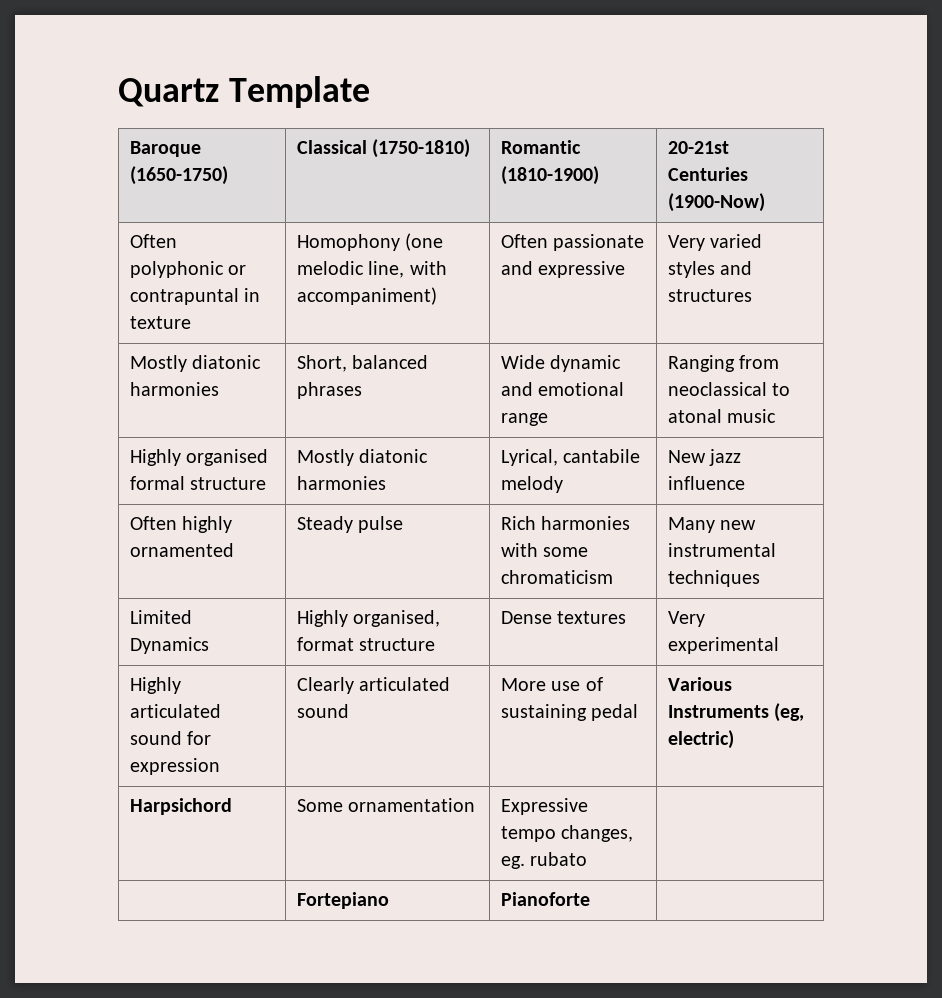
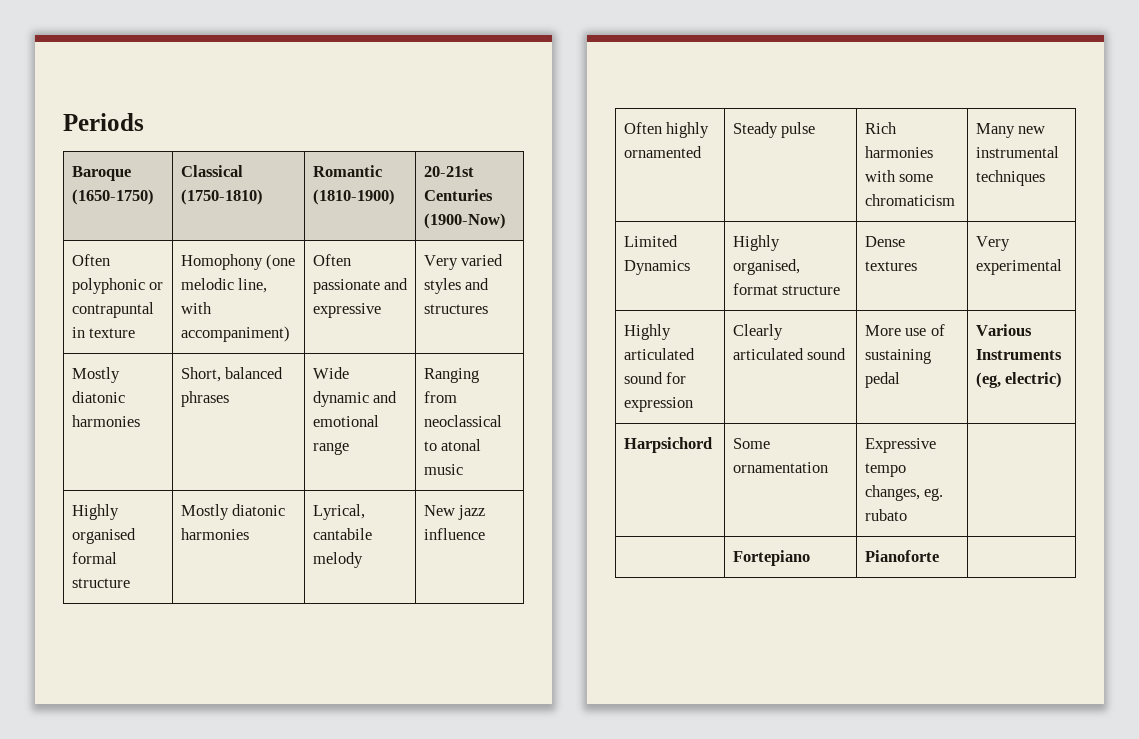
[118,76,370,108] Quartz Template -> [63,113,144,131] Periods

